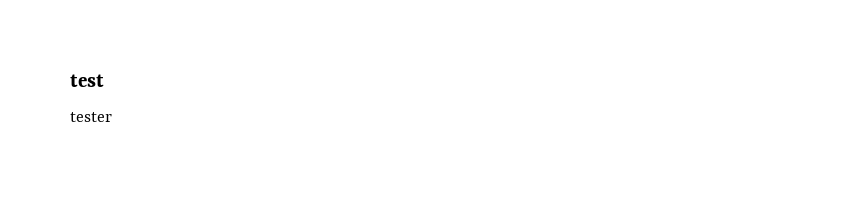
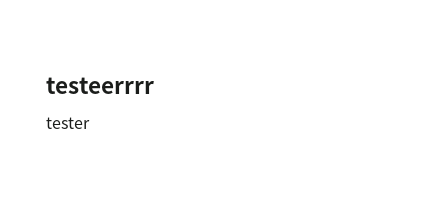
[70,74,104,87] test -> [46,77,154,94] testeerrrr

